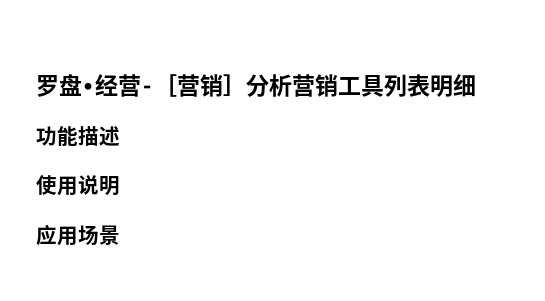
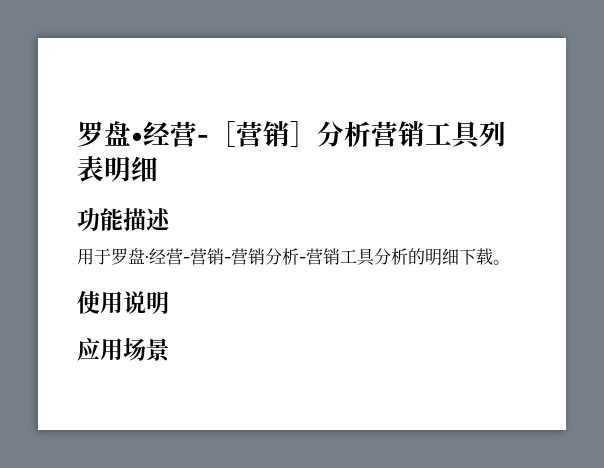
(120, 136) none -> [77,248,510,266] // 用于罗盘·经营-营销-营销分析-营销工具分析的明细下载。

